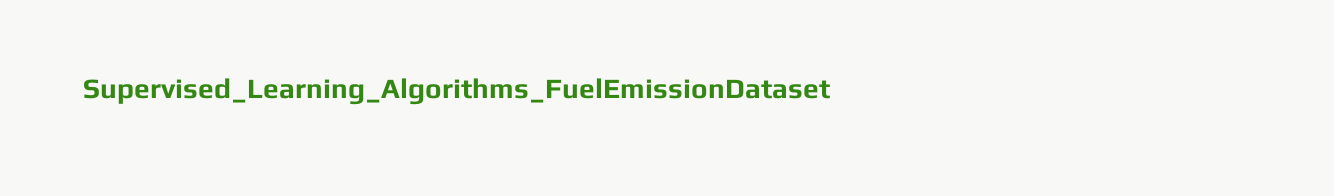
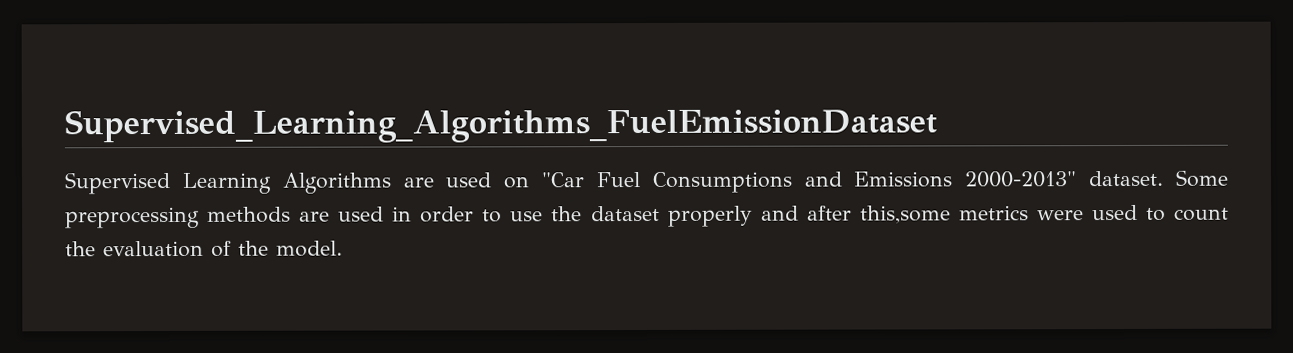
(830, 91) none -> [64,169,1229,195] [65,204,1229,229] [65,240,343,258] // Supervised Learning Algorithms are used on "Car Fuel Consumptions and Emissions 2000-2013" dataset. Some preprocessing methods are used in order to use the dataset properly and after this,some metrics were used to count the evaluation of the model.

